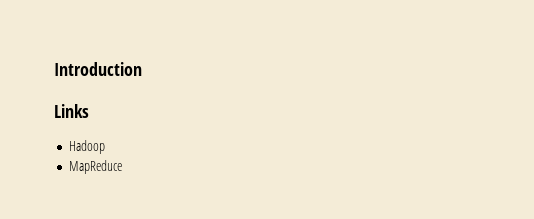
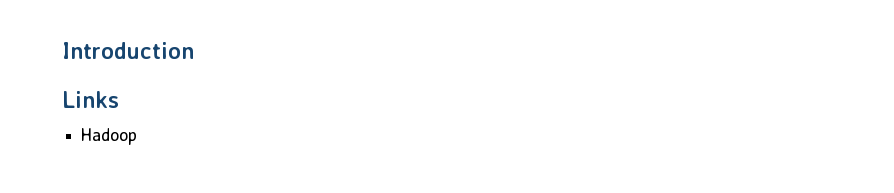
[69,160,123,174] // MapReduce -> (138, 136) none

